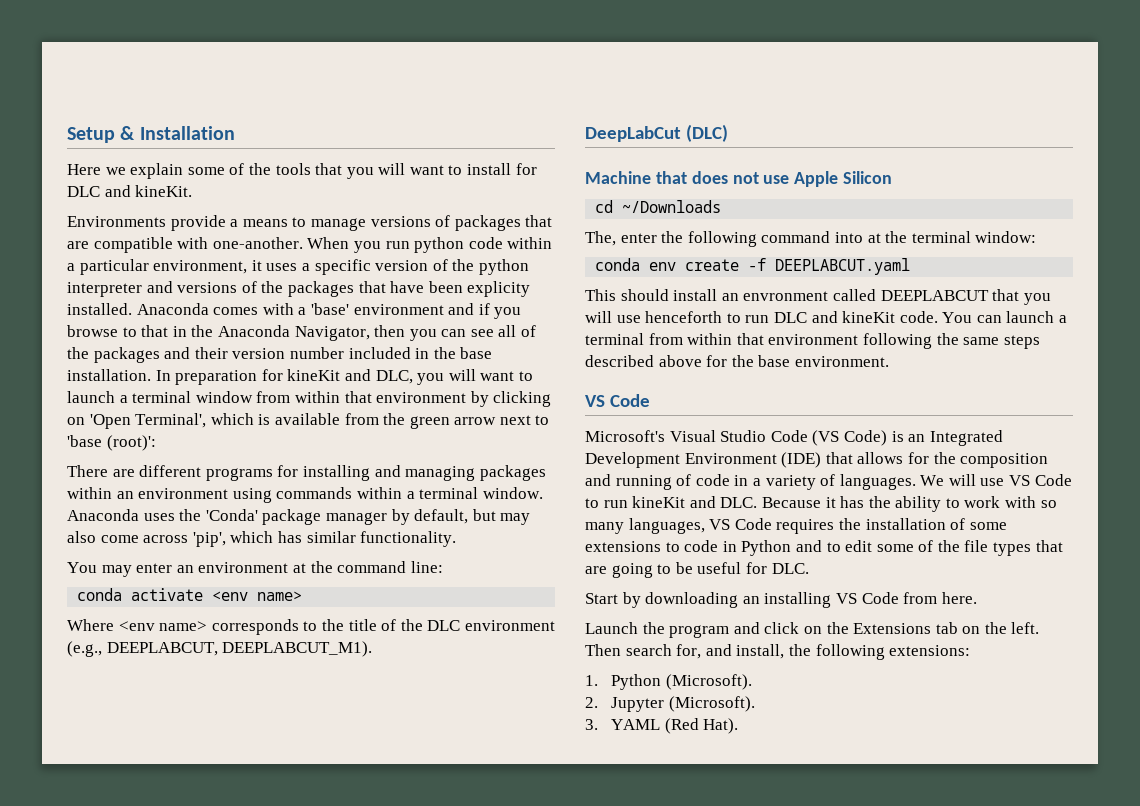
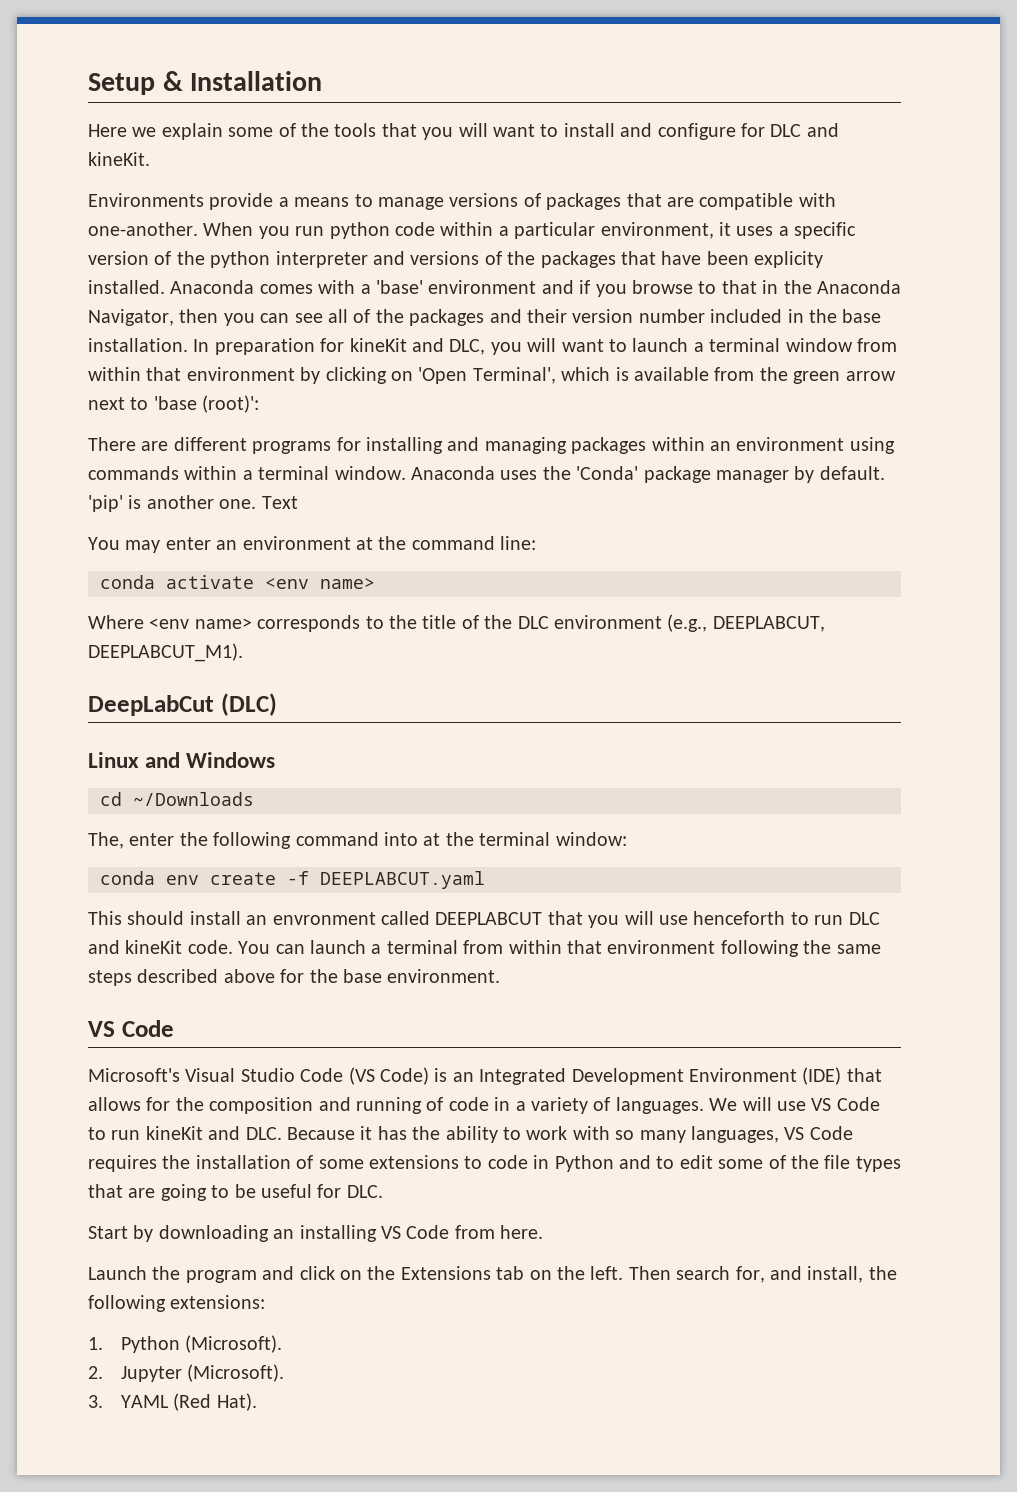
(512, 169) none -> [620,123,736,140] and configure
[414,509,531,525] [67,531,457,547] default, but may also come across 'pip', which has similar functionality. -> [819,466,885,480] [88,495,298,512] default. 'pip' is another one. Text
[585,171,893,187] Machine that does not use Apple Silicon -> [88,752,276,768] Linux and Windows

